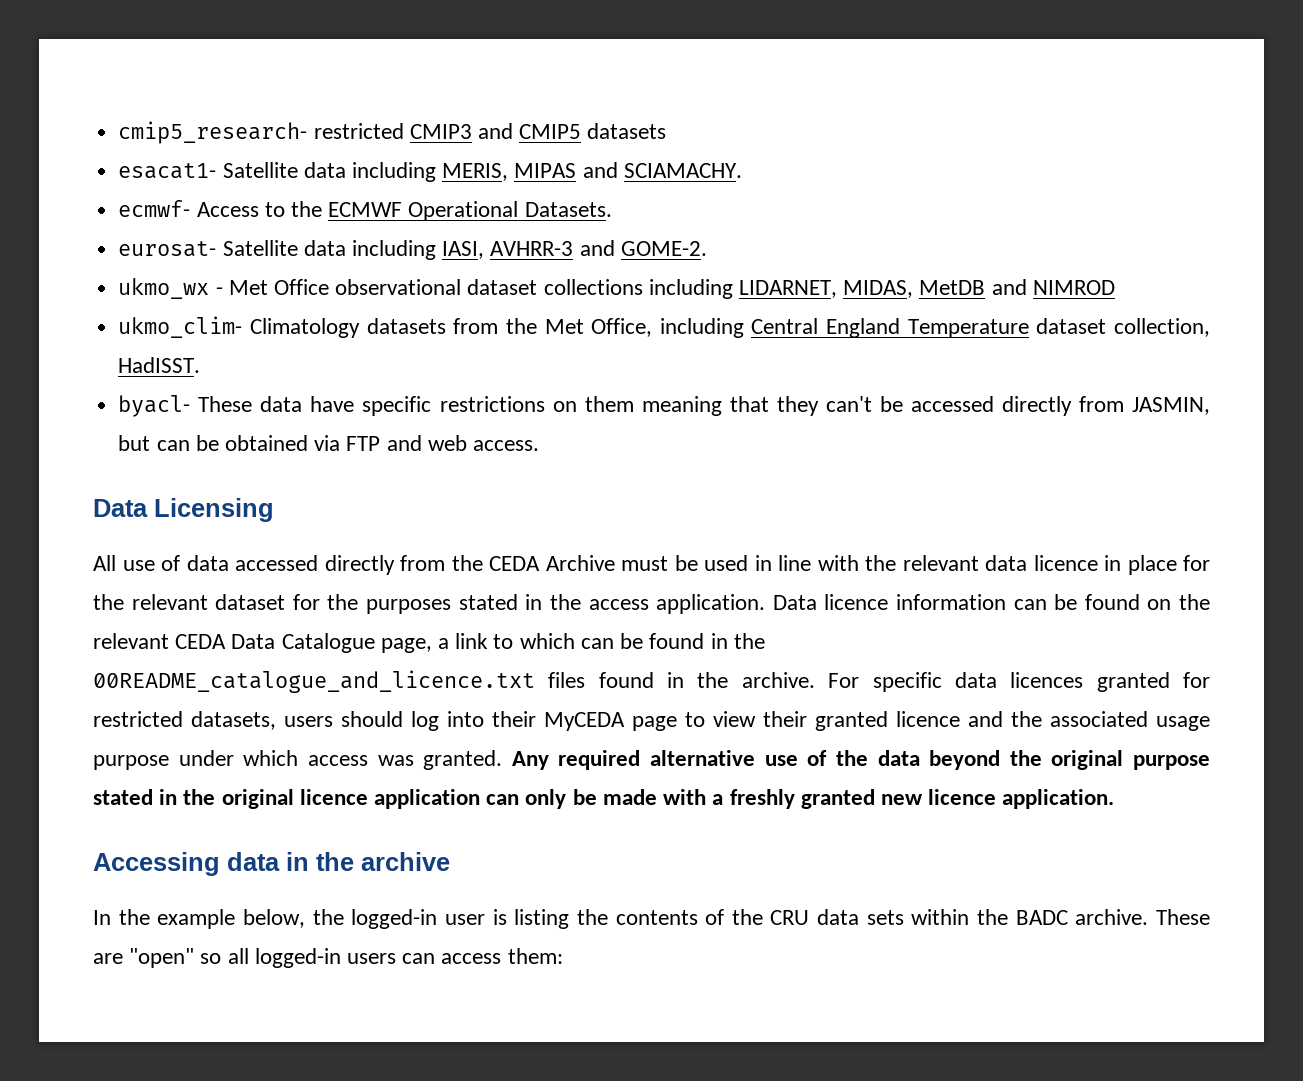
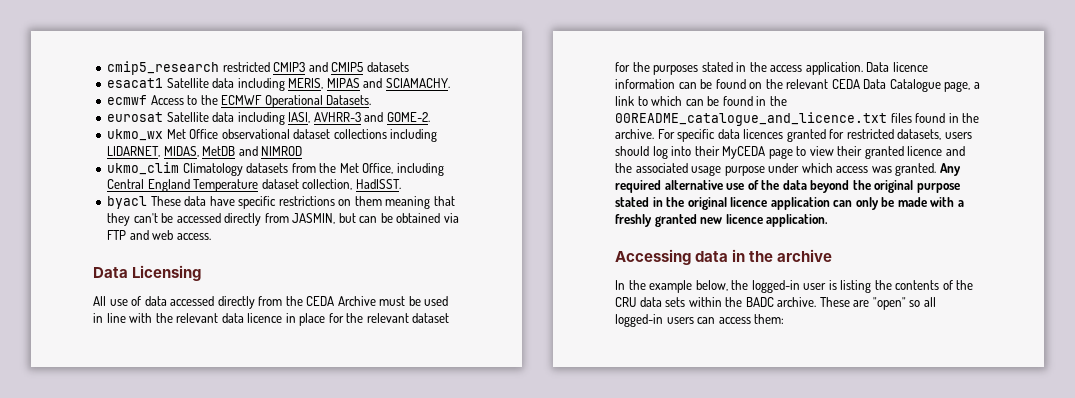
[118,121,308,144] cmip5_research- -> [107,61,220,75] cmip5_research
[118,163,217,179] esacat1- -> [107,78,164,88] esacat1
[118,200,191,217] ecmwf- -> [107,95,148,105] ecmwf
[118,241,217,257] eurosat- -> [107,112,164,122] eurosat
[215,287,223,295] - -> (164, 135) none
[118,316,243,338] ukmo_clim- -> [107,162,180,175] ukmo_clim
[118,395,191,417] byacl- -> [107,196,148,209] byacl

